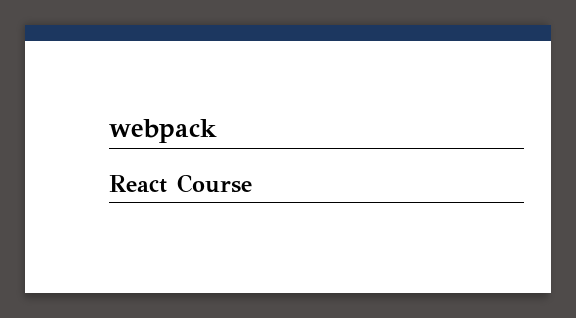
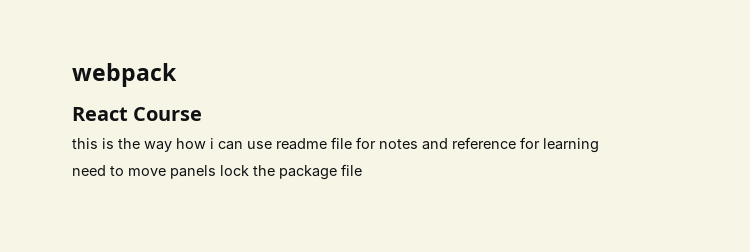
(252, 183) none -> [72,137,599,153] [72,164,362,180] // this is the way how i can use readme file for notes and reference for learning // need to move panels lock the package file

